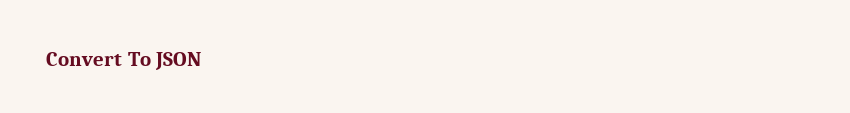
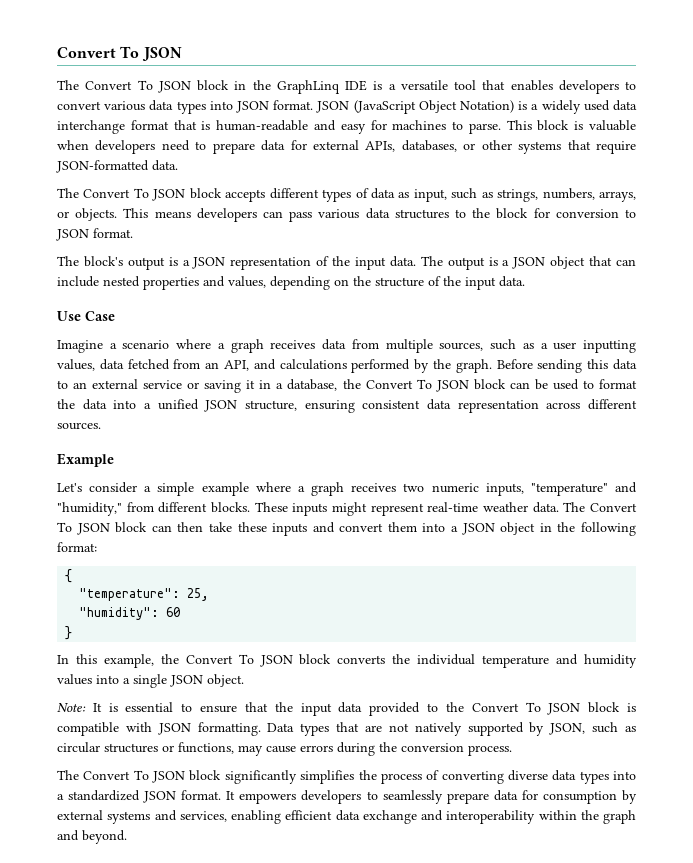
[46,52,202,70] Convert To JSON -> [57,46,182,61] [57,80,636,94] [57,100,637,114] [57,120,636,134] [57,140,637,154] [56,160,178,173] [57,188,636,202] [57,208,636,222] [56,228,133,241] [57,256,637,270] [57,276,525,290] [57,311,115,321] [57,339,637,353] [57,359,637,373] [57,379,637,393] [57,399,637,413] [57,422,101,430] [57,453,114,467] [57,482,637,496] [57,502,638,516] [57,522,636,536] [57,542,97,552] [65,569,73,583] [79,588,210,601] [79,607,181,620] [65,626,73,640] [57,654,637,668] [57,674,244,688] [57,702,636,716] [57,722,636,736] [57,742,512,756] [57,770,636,784] [57,790,638,804] [57,810,636,824] [57,830,127,844] Convert To JSON // The Convert To JSON block in the GraphLinq IDE is a versatile tool that enables developers to convert various data types into JSON format. JSON (JavaScript Object Notation) is a widely used data interchange format that is human-readable and easy for machines to parse. This block is valuable when developers need to prepare data for external APIs, databases, or other systems that require JSON-formatted data. // The Convert To JSON block accepts different types of data as input, such as strings, numbers, arrays, or objects. This means developers can pass various data structures to the block for conversion to JSON format. // The block's output is a JSON representation of the input data. The output is a JSON object that can include nested properties and values, depending on the structure of the input data. // Use Case // Imagine a scenario where a graph receives data from multiple sources, such as a user inputting values, data fetched from an API, and calculations performed by the graph. Before sending this data to an external service or saving it in a database, the Convert To JSON block can be used to format the data into a unified JSON structure, ensuring consistent data representation across different sources. // Example // Let's consider a simple example where a graph receives two numeric inputs, "temperature" and "humidity," from different blocks. These inputs might represent real-time weather data. The Convert To JSON block can then take these inputs and convert them into a JSON object in the following format: // { // "temperature": 25, // "humidity": 60 // } // In this example, the Convert To JSON block converts the individual temperature and humidity values into a single JSON object. // Note: It is essential to ensure that the input data provided to the Convert To JSON block is compatible with JSON formatting. Data types that are not natively supported by JSON, such as circular structures or functions, may cause errors during the conversion process. // The Convert To JSON block significantly simplifies the process of converting diverse data types into a standardized JSON format. It empowers developers to seamlessly prepare data for consumption by external systems and services, enabling efficient data exchange and interoperability within the graph and beyond.

